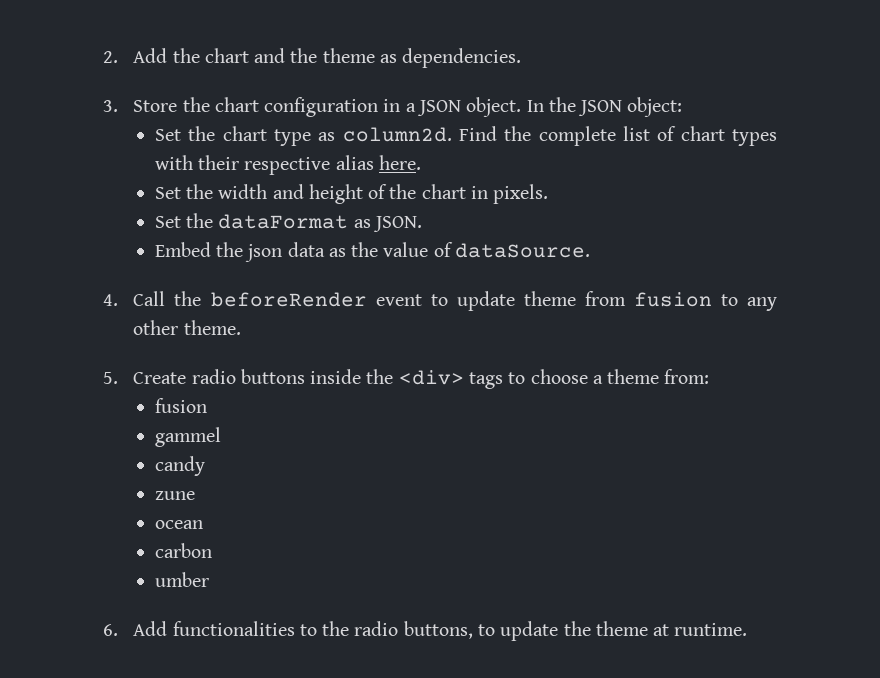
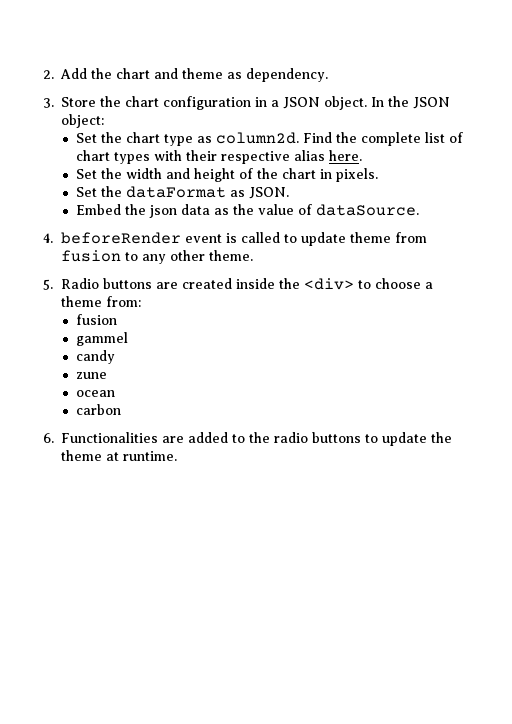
[290,48,318,63] the -> (178, 73) none
[402,48,522,68] dependencies. -> [246,68,328,82] dependency.
[133,291,422,307] Call the beforeRender event -> [60,232,280,244] beforeRender event is called
[133,369,305,384] Create radio buttons -> [60,278,232,289] Radio buttons are created
[468,372,503,389] tags -> (354, 284) none
[154,572,209,587] // umber -> (122, 409) none
[133,621,295,636] Add functionalities -> [61,432,228,443] Functionalities are added
[403,621,473,639] buttons, -> [312,432,361,443] buttons

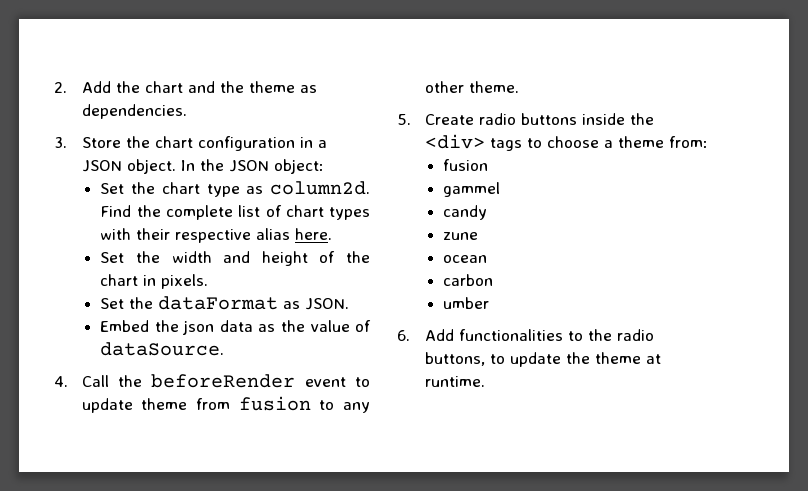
(178, 73) none -> [219,81,244,93] the
[246,68,328,82] dependency. -> [81,104,187,119] dependencies.
[60,232,280,244] beforeRender event is called -> [81,374,346,388] Call the beforeRender event
[60,278,232,289] Radio buttons are created -> [424,113,577,125] Create radio buttons
(354, 284) none -> [489,138,522,151] tags
(122, 409) none -> [443,297,490,309] // umber
[61,432,228,443] Functionalities are added -> [424,329,563,341] Add functionalities
[312,432,361,443] buttons -> [424,352,485,366] buttons,

